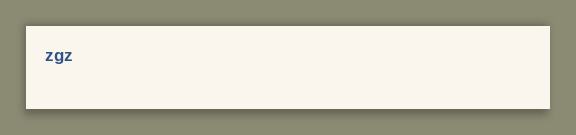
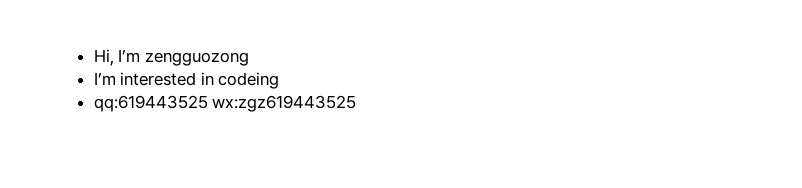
[45,52,73,64] zgz -> [93,49,249,66] [93,72,280,89] [93,95,357,112] Hi, I’m zengguozong // I’m interested in codeing // qq:619443525 wx:zgz619443525

